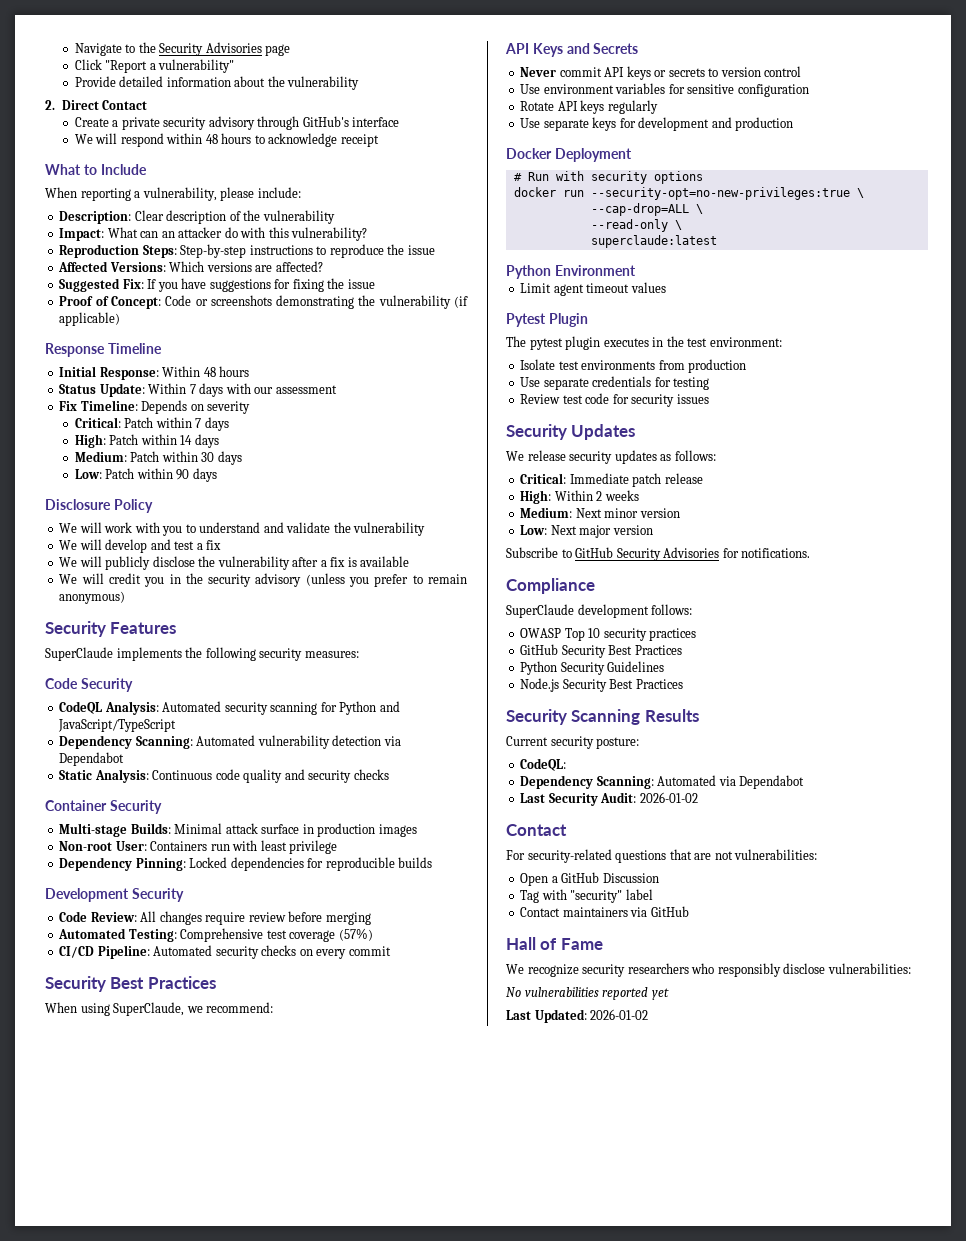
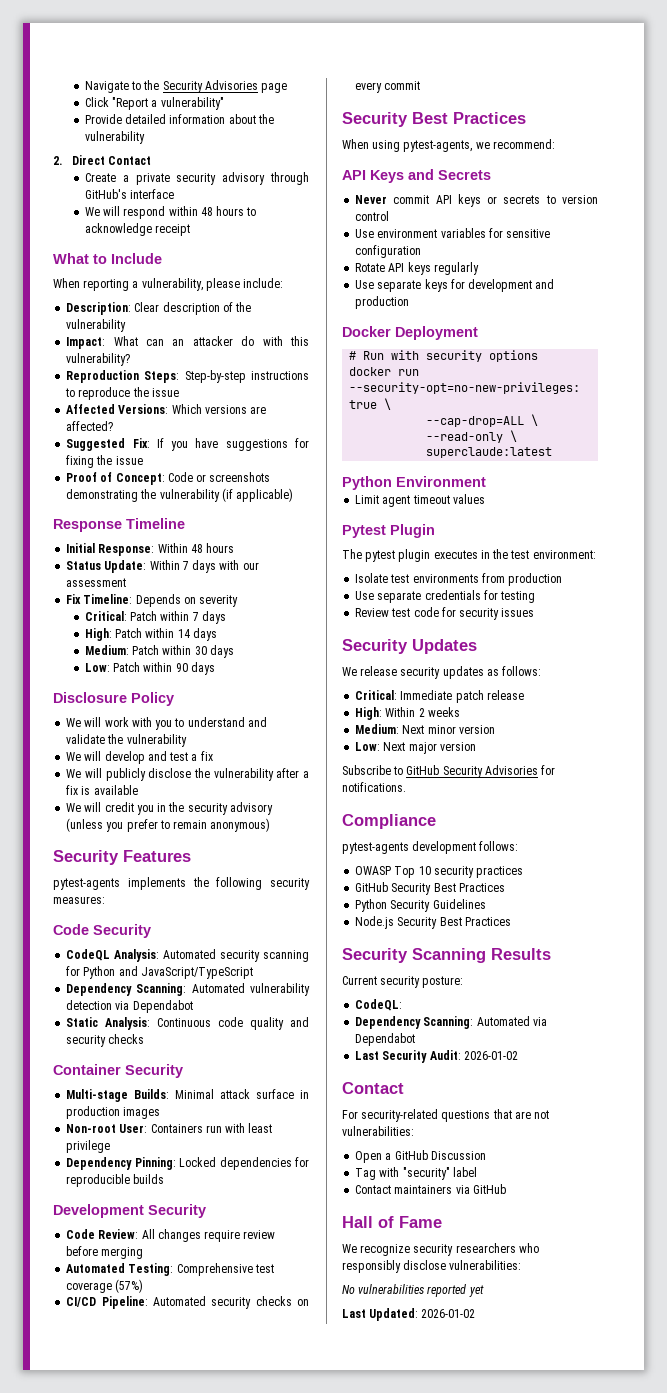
[45,647,113,661] SuperClaude -> [53,878,120,890] pytest-agents
[113,1002,185,1016] SuperClaude, -> [403,140,473,152] pytest-agents,
[506,604,574,618] SuperClaude -> [342,842,409,854] pytest-agents

